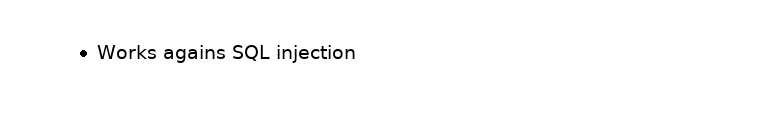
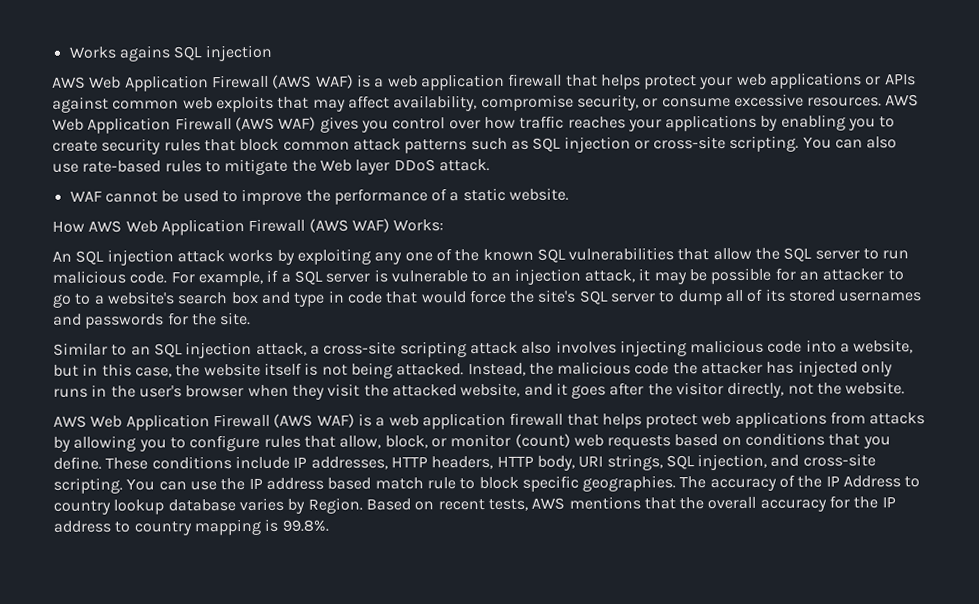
(356, 54) none -> [52,72,916,92] [52,93,920,113] [52,114,896,134] [52,135,898,155] [52,158,490,176] [69,187,570,206] [52,218,445,236] [52,247,910,266] [52,267,904,287] [52,288,923,308] [53,311,252,329] [53,339,914,359] [53,360,894,379] [53,381,906,400] [53,411,926,431] [53,432,891,452] [53,453,876,471] [53,474,921,494] [53,495,896,515] [53,518,329,536] // AWS Web Application Firewall (AWS WAF) is a web application firewall that helps protect your web applications or APIs against common web exploits that may affect availability, compromise security, or consume excessive resources. AWS Web Application Firewall (AWS WAF) gives you control over how traffic reaches your applications by enabling you to create security rules that block common attack patterns such as SQL injection or cross-site scripting. You can also use rate-based rules to mitigate the Web layer DDoS attack. // WAF cannot be used to improve the performance of a static website. // How AWS Web Application Firewall (AWS WAF) Works: // An SQL injection attack works by exploiting any one of the known SQL vulnerabilities that allow the SQL server to run malicious code. For example, if a SQL server is vulnerable to an injection attack, it may be possible for an attacker to go to a website's search box and type in code that would force the site's SQL server to dump all of its stored usernames and passwords for the site. // Similar to an SQL injection attack, a cross-site scripting attack also involves injecting malicious code into a website, but in this case, the website itself is not being attacked. Instead, the malicious code the attacker has injected only runs in the user's browser when they visit the attacked website, and it goes after the visitor directly, not the website. // AWS Web Application Firewall (AWS WAF) is a web application firewall that helps protect web applications from attacks by allowing you to configure rules that allow, block, or monitor (count) web requests based on conditions that you define. These conditions include IP addresses, HTTP headers, HTTP body, URI strings, SQL injection, and cross-site scripting. You can use the IP address based match rule to block specific geographies. The accuracy of the IP Address to country lookup database varies by Region. Based on recent tests, AWS mentions that the overall accuracy for the IP address to country mapping is 99.8%.

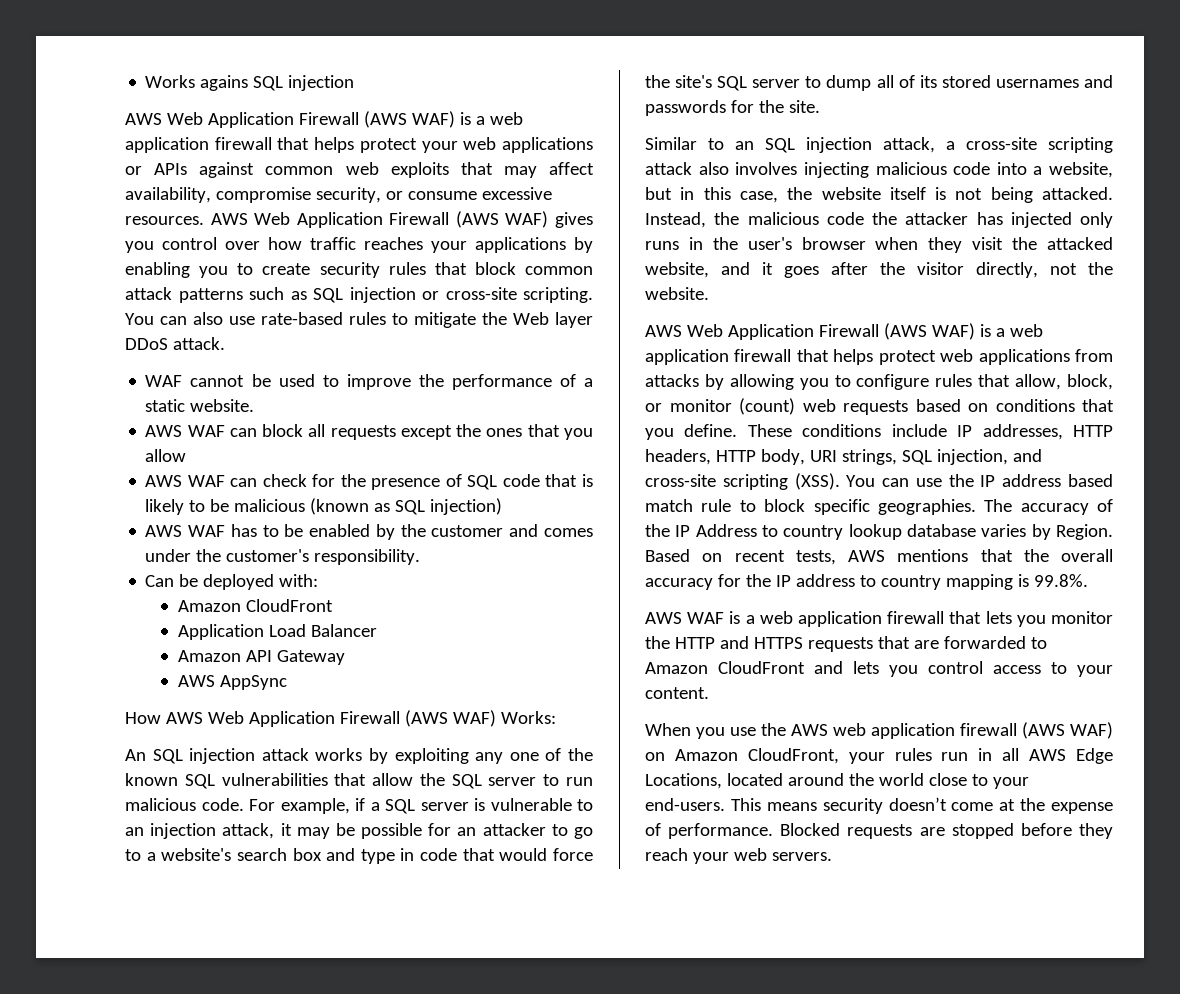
(570, 194) none -> [145,424,593,440] [145,449,187,462] [145,474,593,490] [145,498,503,515] [145,524,593,540] [145,549,421,565] [145,574,319,590] [177,599,333,612] [177,624,377,640] [177,650,345,665] [177,675,287,690] // AWS WAF can block all requests except the ones that you allow // AWS WAF can check for the presence of SQL code that is likely to be malicious (known as SQL injection) // AWS WAF has to be enabled by the customer and comes under the customer's responsibility. // Can be deployed with: // Amazon CloudFront // Application Load Balancer // Amazon API Gateway // AWS AppSync
[53,477,123,494] scripting. -> [722,473,840,490] scripting (XSS).
(329, 525) none -> [645,611,1113,627] [645,636,1047,652] [645,661,1113,677] [645,687,709,699] [645,722,1113,739] [645,748,1113,764] [645,773,1029,789] [645,797,1113,814] [645,823,1113,839] [645,848,832,864] // AWS WAF is a web application firewall that lets you monitor the HTTP and HTTPS requests that are forwarded to Amazon CloudFront and lets you control access to your content. // When you use the AWS web application firewall (AWS WAF) on Amazon CloudFront, your rules run in all AWS Edge Locations, located around the world close to your end-users. This means security doesn’t come at the expense of performance. Blocked requests are stopped before they reach your web servers.

